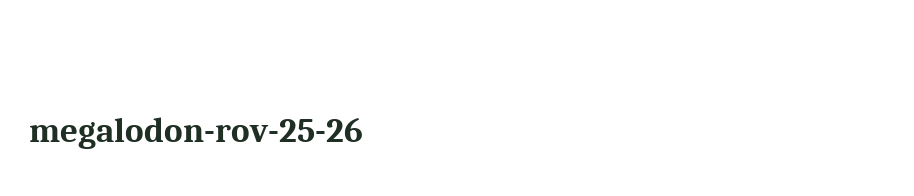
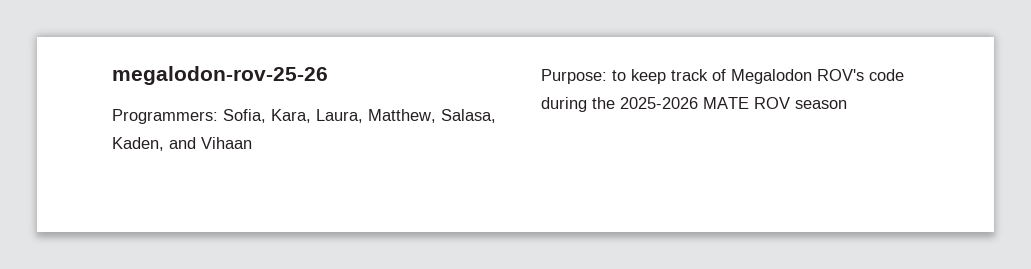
(363, 133) none -> [112,109,496,124] [112,137,252,151] [541,69,904,84] [541,97,847,112] // Programmers: Sofia, Kara, Laura, Matthew, Salasa, Kaden, and Vihaan // Purpose: to keep track of Megalodon ROV's code during the 2025-2026 MATE ROV season

